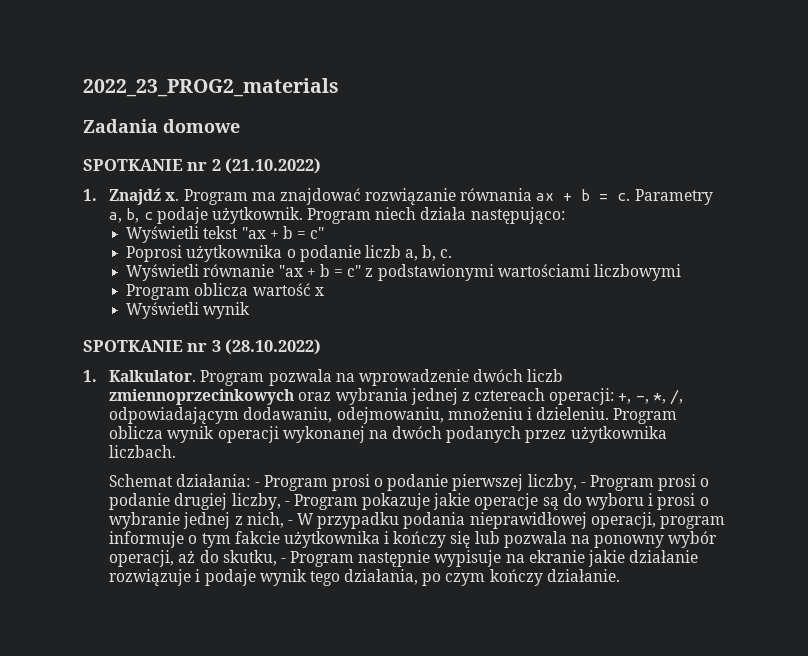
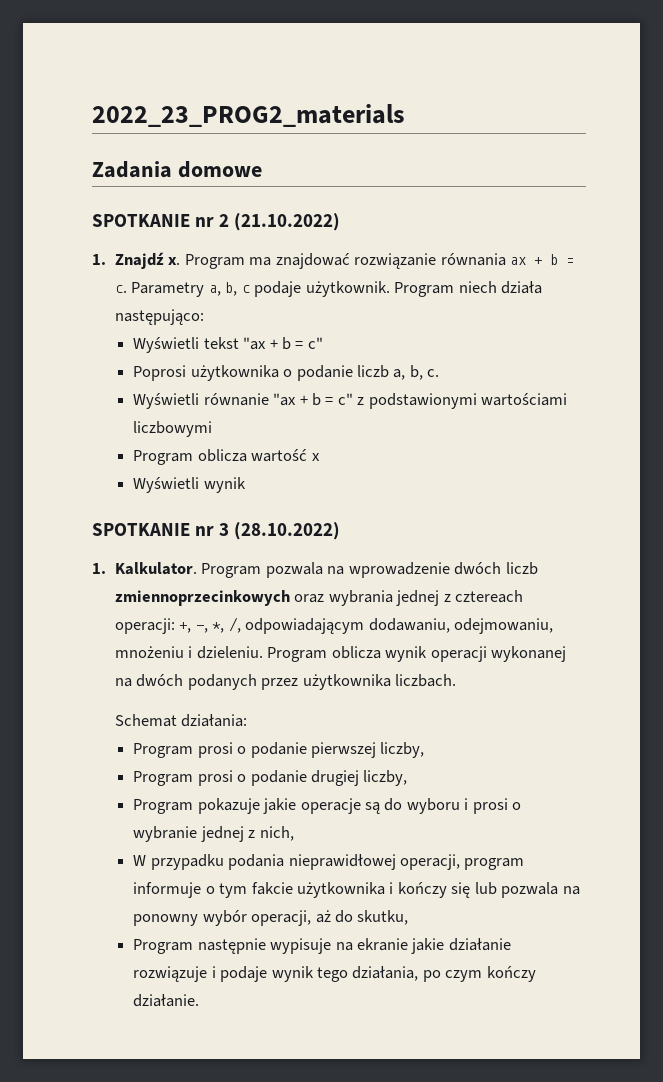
[254,482,260,487] - -> (248, 720) //
[580,482,586,487] - -> (425, 750) //
[284,501,290,506] - -> (408, 778) //
[287,520,293,525] - -> (294, 833) //
[280,558,286,563] - -> (409, 917) //

